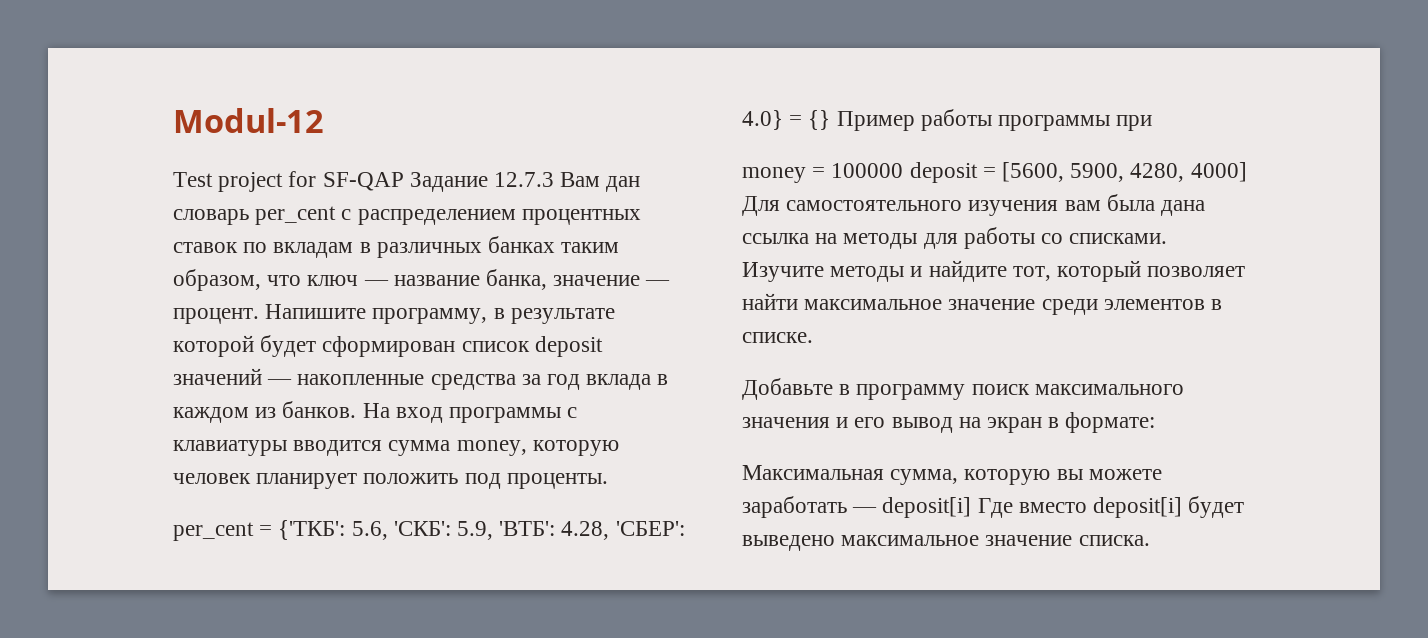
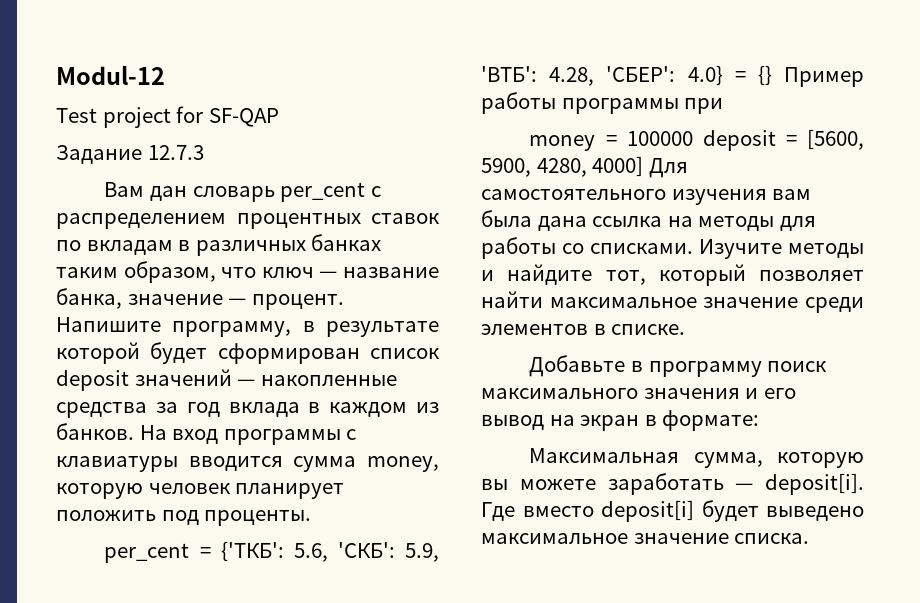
(404, 181) none -> (279, 117) //
(555, 179) none -> (204, 152) //
[882,497,972,518] deposit[i] -> [765,473,864,495] deposit[i].

